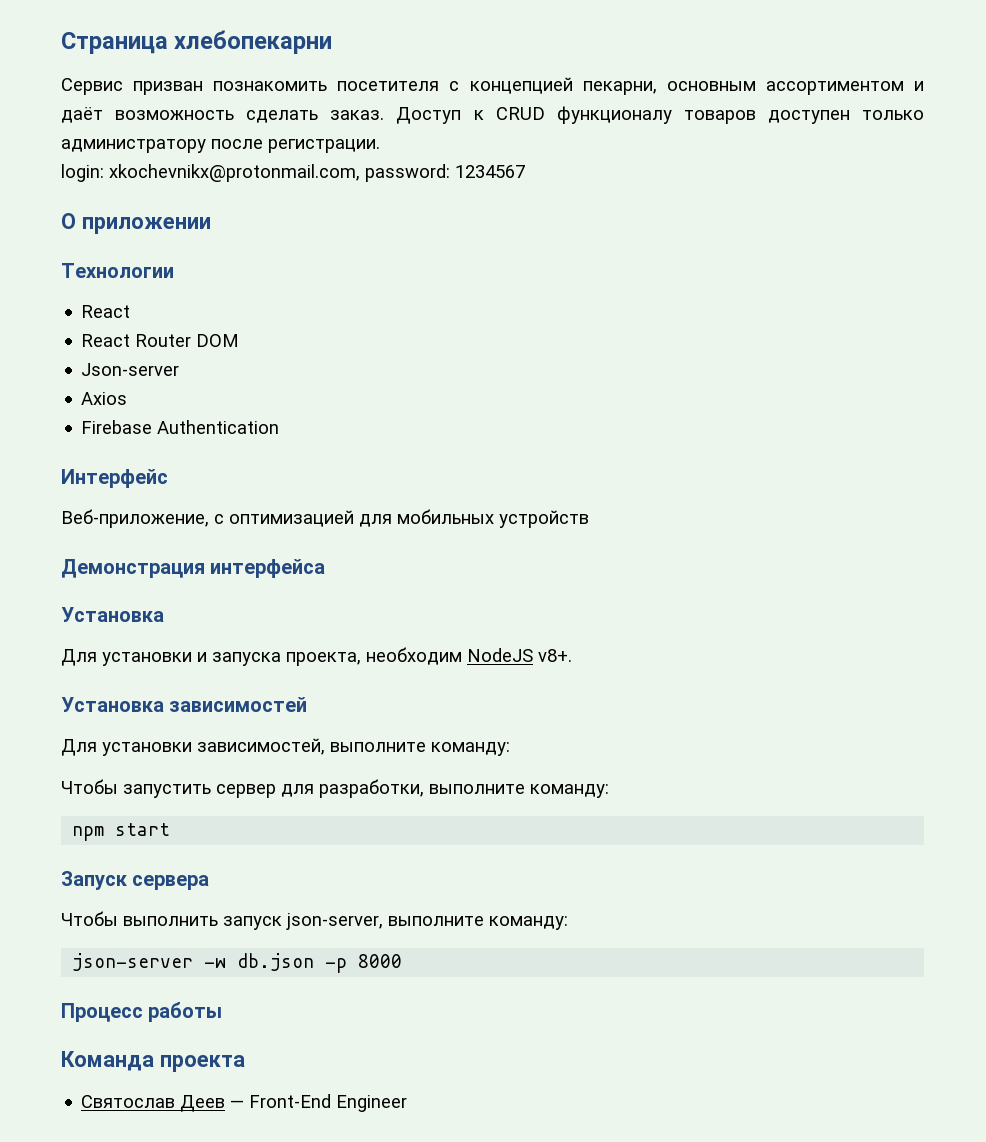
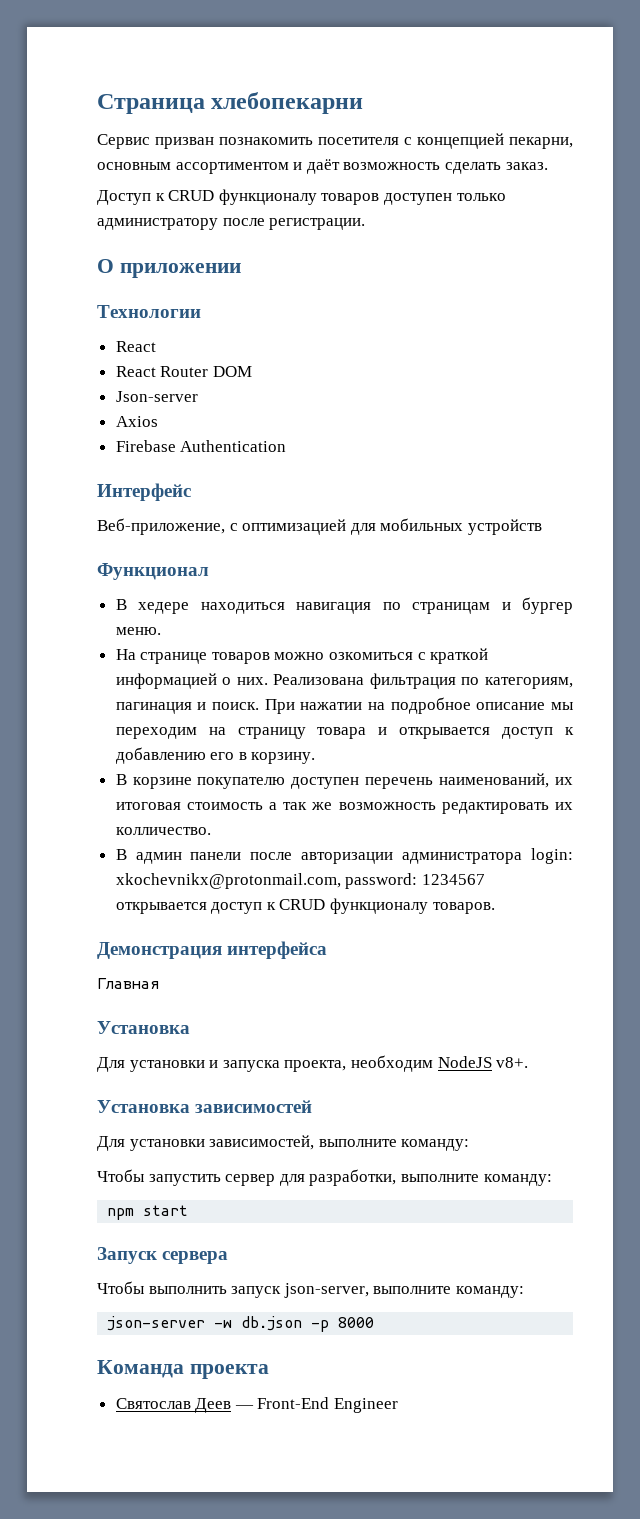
(385, 115) none -> (548, 166) //
[61,164,525,182] // login: xkochevnikx@protonmail.com, password: 1234567 -> (366, 224) none
(589, 519) none -> [97,563,209,580] [115,597,574,614] [115,627,161,635] [115,648,489,664] [115,673,573,689] [115,697,574,714] [115,727,574,739] [115,747,316,764] [115,773,573,789] [115,802,573,814] [115,827,211,835] [115,848,573,864] [115,873,485,889] [115,898,495,914] // Функционал // В хедере находиться навигация по страницам и бургер меню. // На странице товаров можно озкомиться с краткой информацией о них. Реализована фильтрация по категориям, пагинация и поиск. При нажатии на подробное описание мы переходим на страницу товара и открывается доступ к добавлению его в корзину. // В корзине покупателю доступен перечень наименований, их итоговая стоимость а так же возможность редактировать их колличество. // В админ панели после авторизации администратора login: xkochevnikx@protonmail.com, password: 1234567 открывается доступ к CRUD функционалу товаров.
(326, 568) none -> [97,978,159,990] // Главная
[61,1002,223,1022] // Процесс работы -> (375, 1322) none

